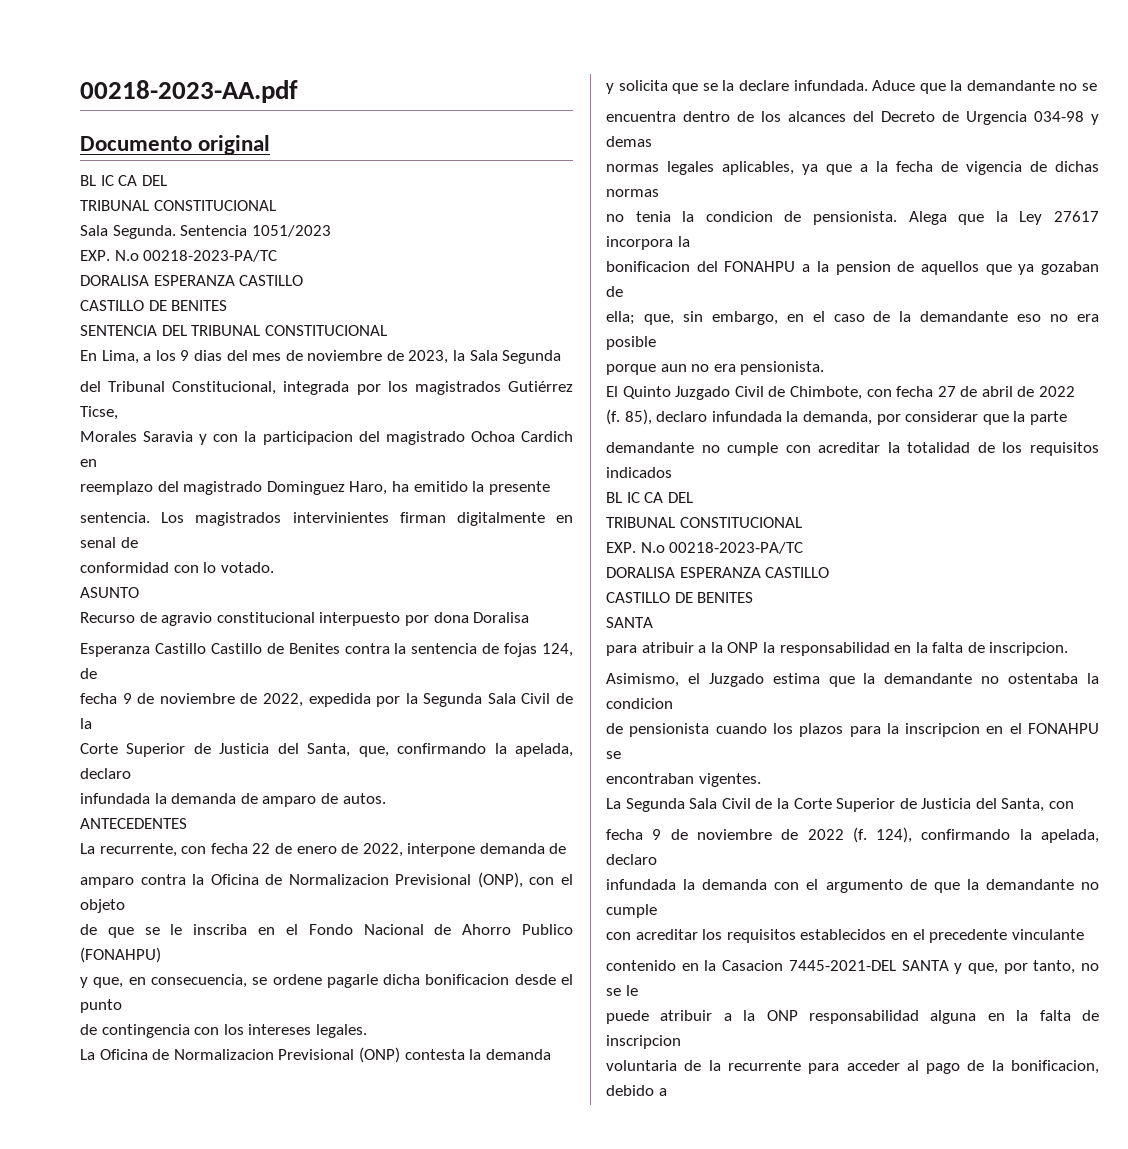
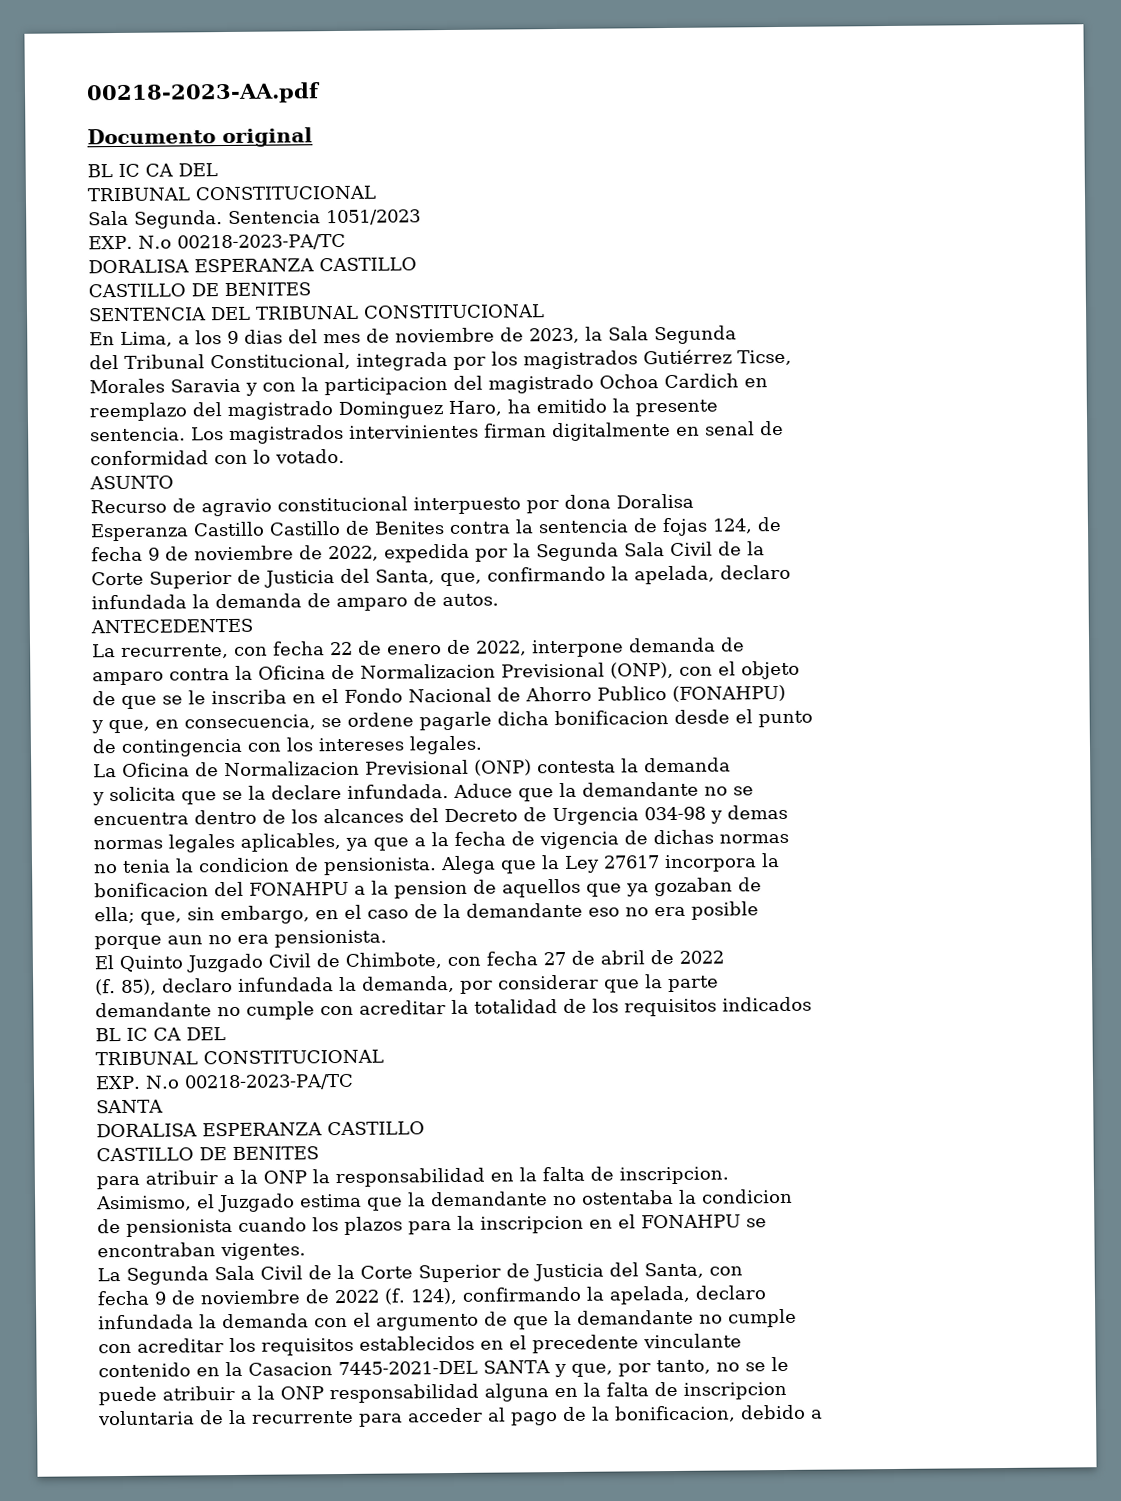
[606,567,830,578] [606,592,754,603] [606,617,653,628] // DORALISA ESPERANZA CASTILLO // CASTILLO DE BENITES // SANTA -> [96,1099,164,1114] [96,1121,425,1138] [96,1146,319,1162] // SANTA // DORALISA ESPERANZA CASTILLO // CASTILLO DE BENITES

